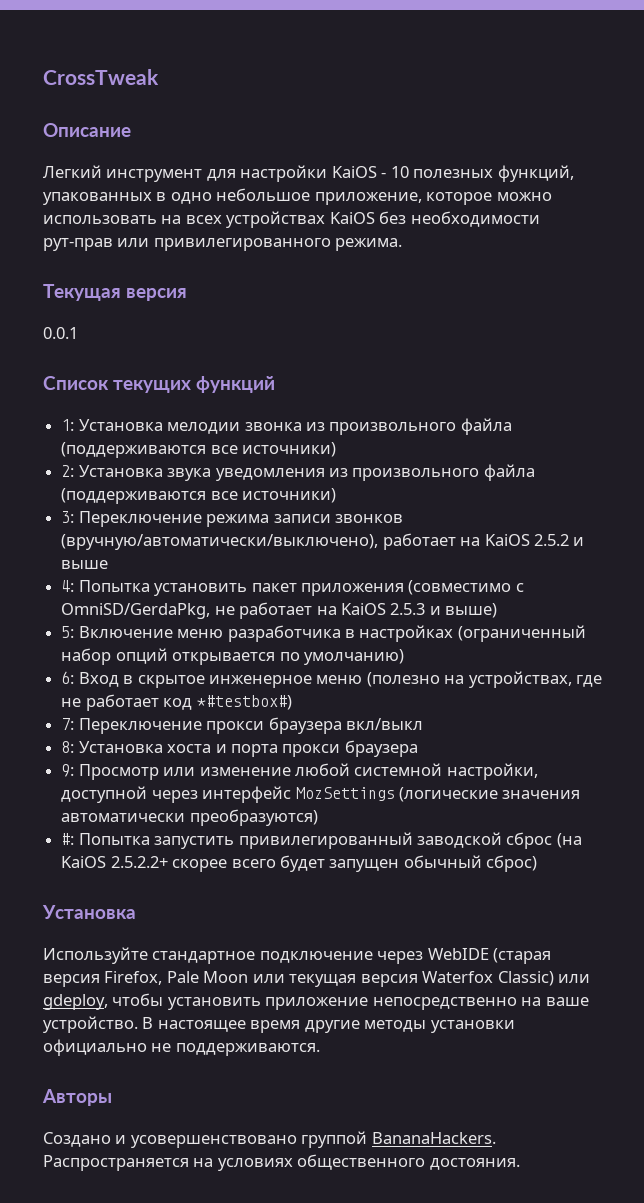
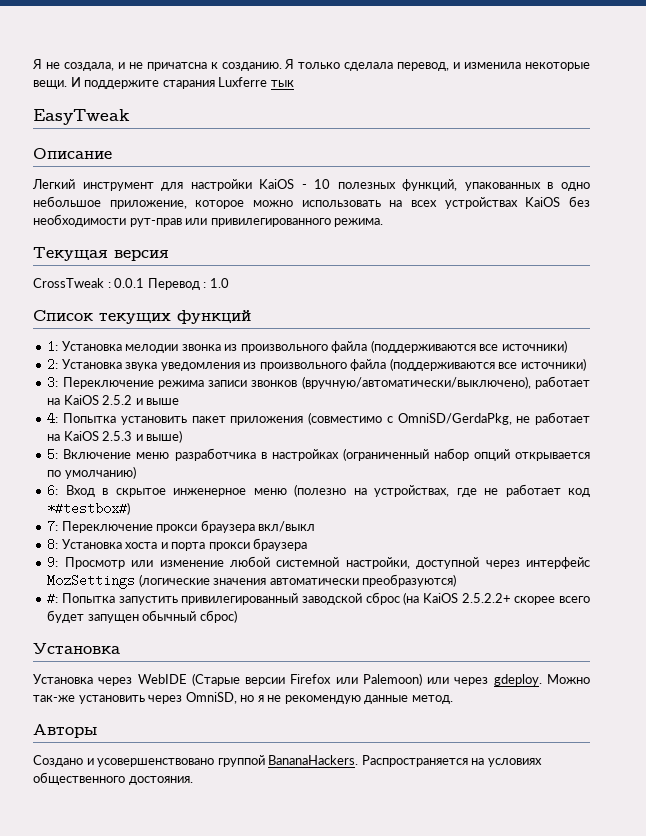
[43,69,159,85] CrossTweak -> [32,59,591,71] [33,77,294,89] [33,109,130,125] Я не создала, и не причатсна к созданию. Я только сделала перевод, и изменила некоторые вещи. И поддержите старания Luxferre тык // EasyTweak
(188, 294) none -> [33,278,111,288] CrossTweak :
(78, 333) none -> [147,278,229,290] Перевод : 1.0
[43,947,552,964] [43,971,591,987] [43,993,589,1010] [43,1016,515,1033] [43,1039,320,1056] Используйте стандартное подключение через WebIDE (старая версия Firefox, Pale Moon или текущая версия Waterfox Classic) или gdeploy, чтобы установить приложение непосредственно на ваше устройство. В настоящее время другие методы установки официально не поддерживаются. -> [33,673,590,686] [33,692,453,704] Установка через WebIDE (Старые версии Firefox или Palemoon) или через gdeploy. Можно так-же установить через OmniSD, но я не рекомендую данные метод.

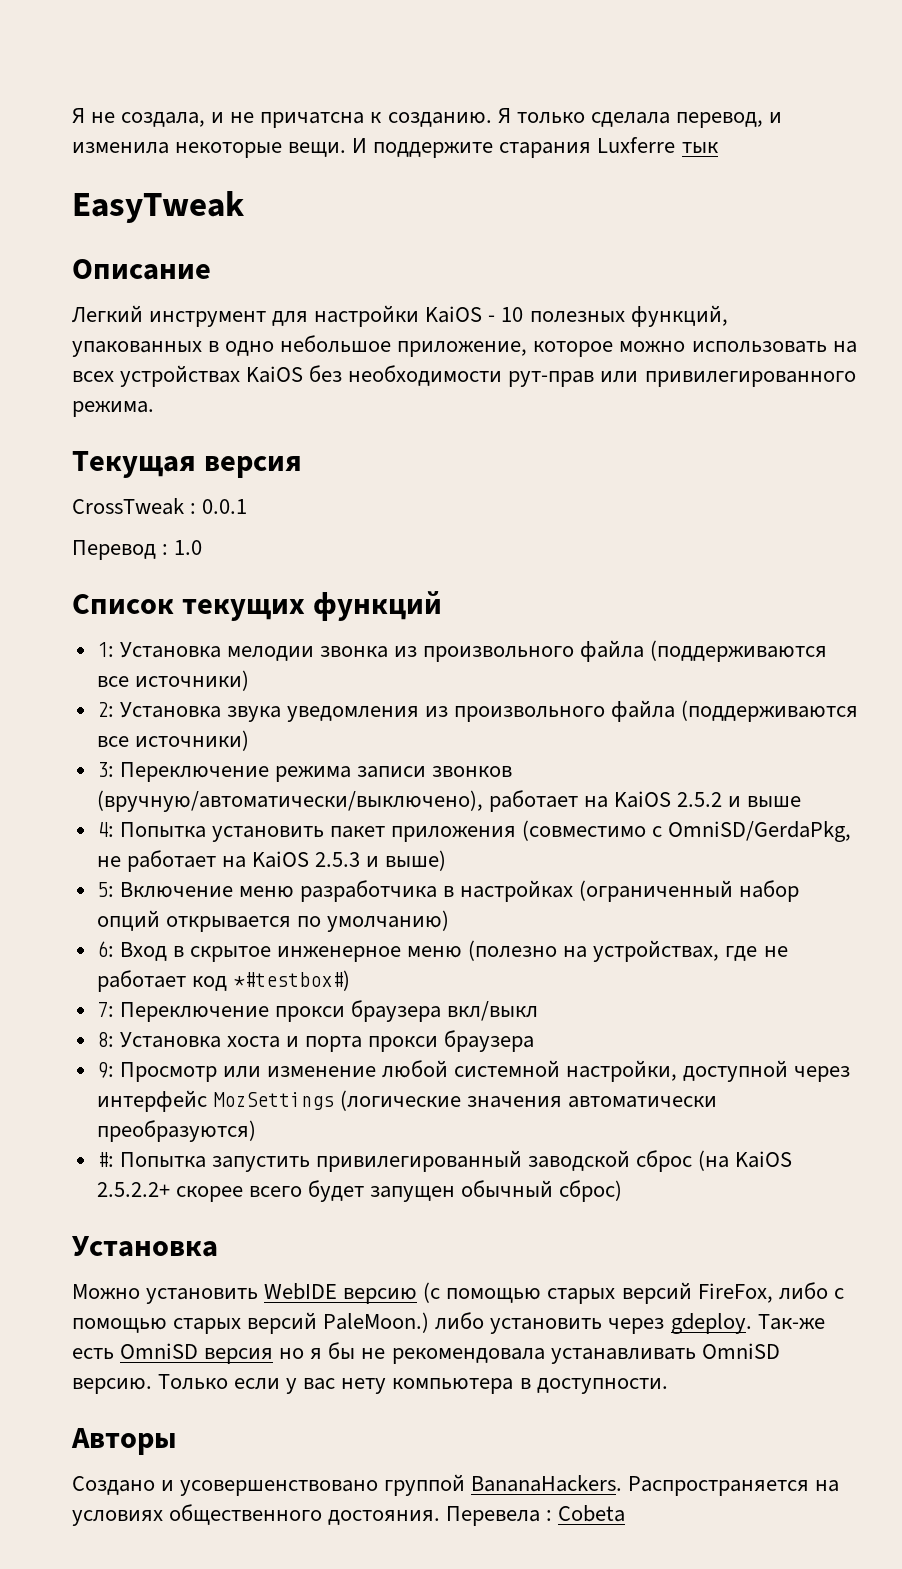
(145, 283) none -> (248, 506) //
[33,673,590,686] [33,692,453,704] Установка через WebIDE (Старые версии Firefox или Palemoon) или через gdeploy. Можно так-же установить через OmniSD, но я не рекомендую данные метод. -> [72,1282,844,1304] [72,1312,825,1334] [72,1342,780,1364] [72,1374,668,1394] Можно установить WebIDE версию (с помощью старых версий FireFox, либо с помощью старых версий PaleMoon.) либо установить через gdeploy. Так-же есть OmniSD версия но я бы не рекомендовала устанавливать OmniSD версию. Только если у вас нету компьютера в доступности.
(193, 780) none -> [446,1505,626,1526] Перевела : Cobeta

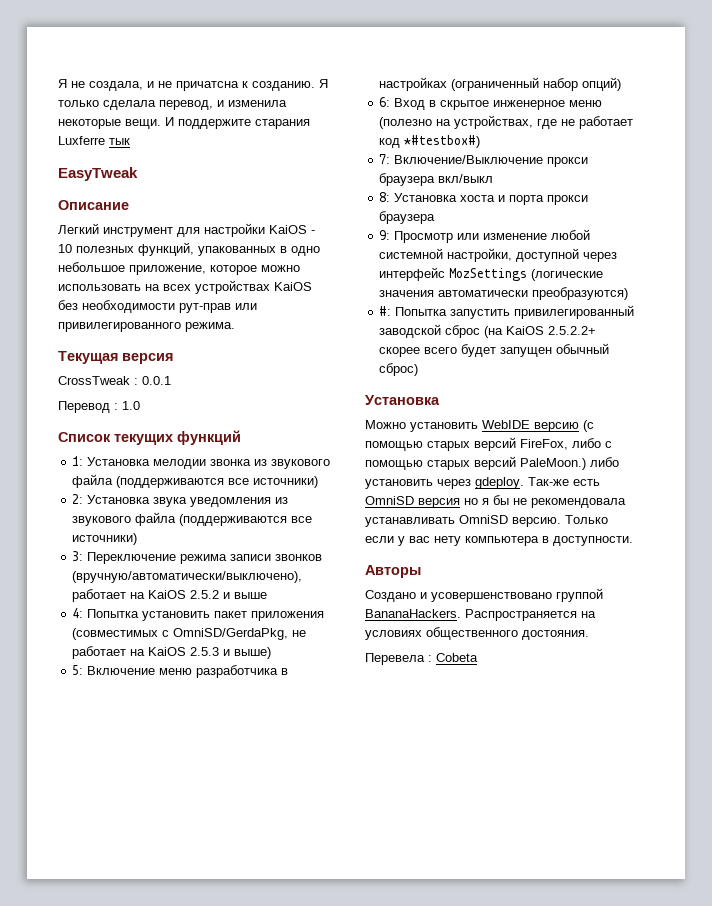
[423,646,575,662] произвольного -> [271,459,331,469] звукового
[454,706,606,722] произвольного -> [72,516,132,526] звукового
[522,820,647,841] (совместимо -> [72,628,159,640] (совместимых
[96,910,449,932] опций открывается по умолчанию) -> [582,77,622,91] опций)
[119,1002,269,1022] Переключение -> [394,155,544,164] Включение/Выключение
(441, 1517) none -> (589, 635) //

